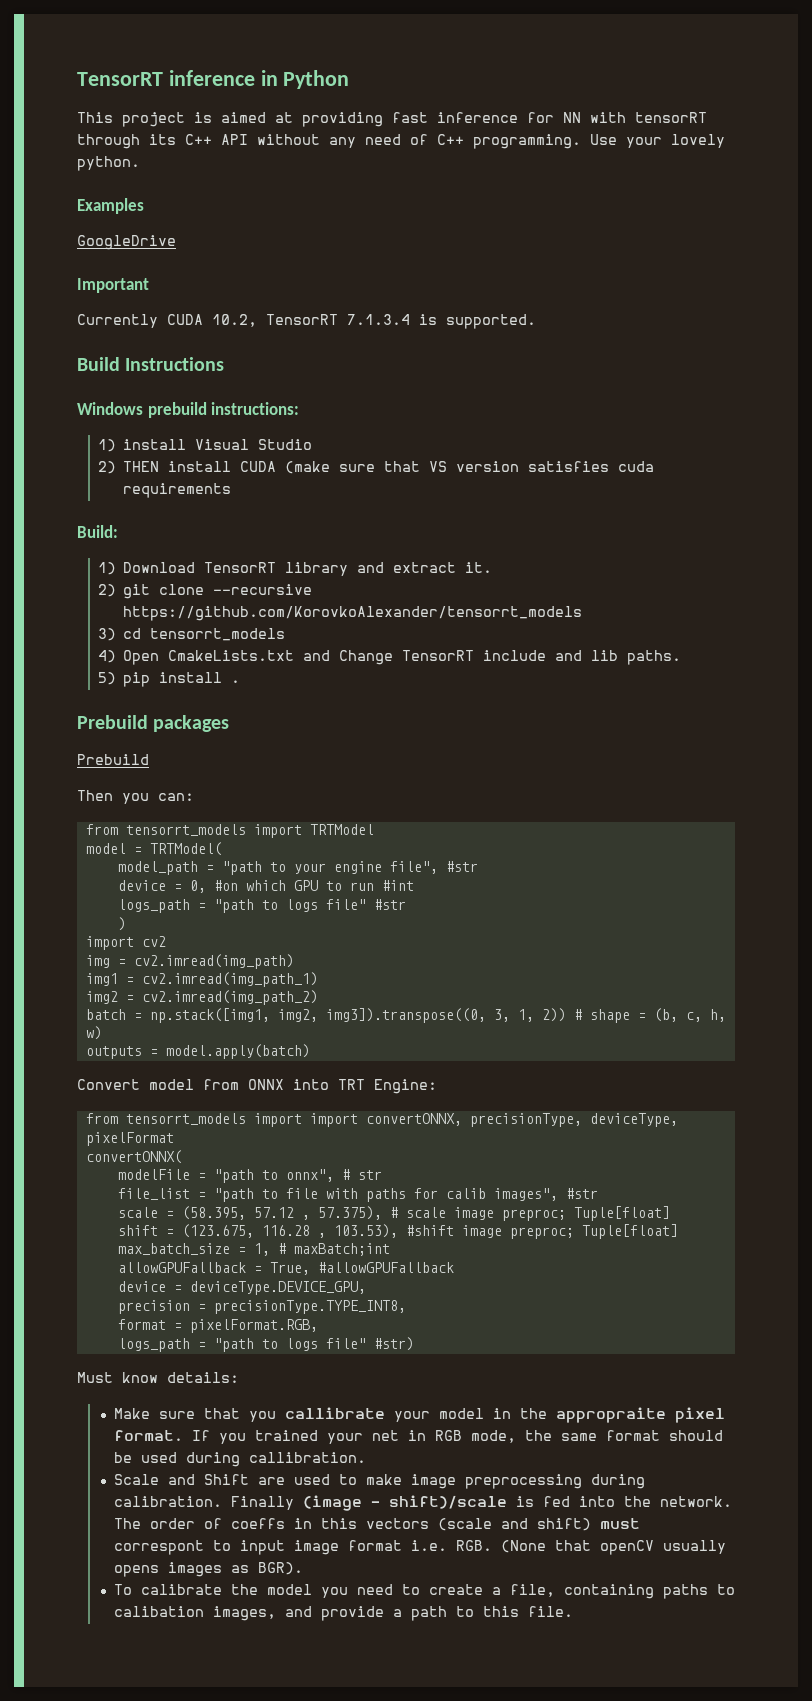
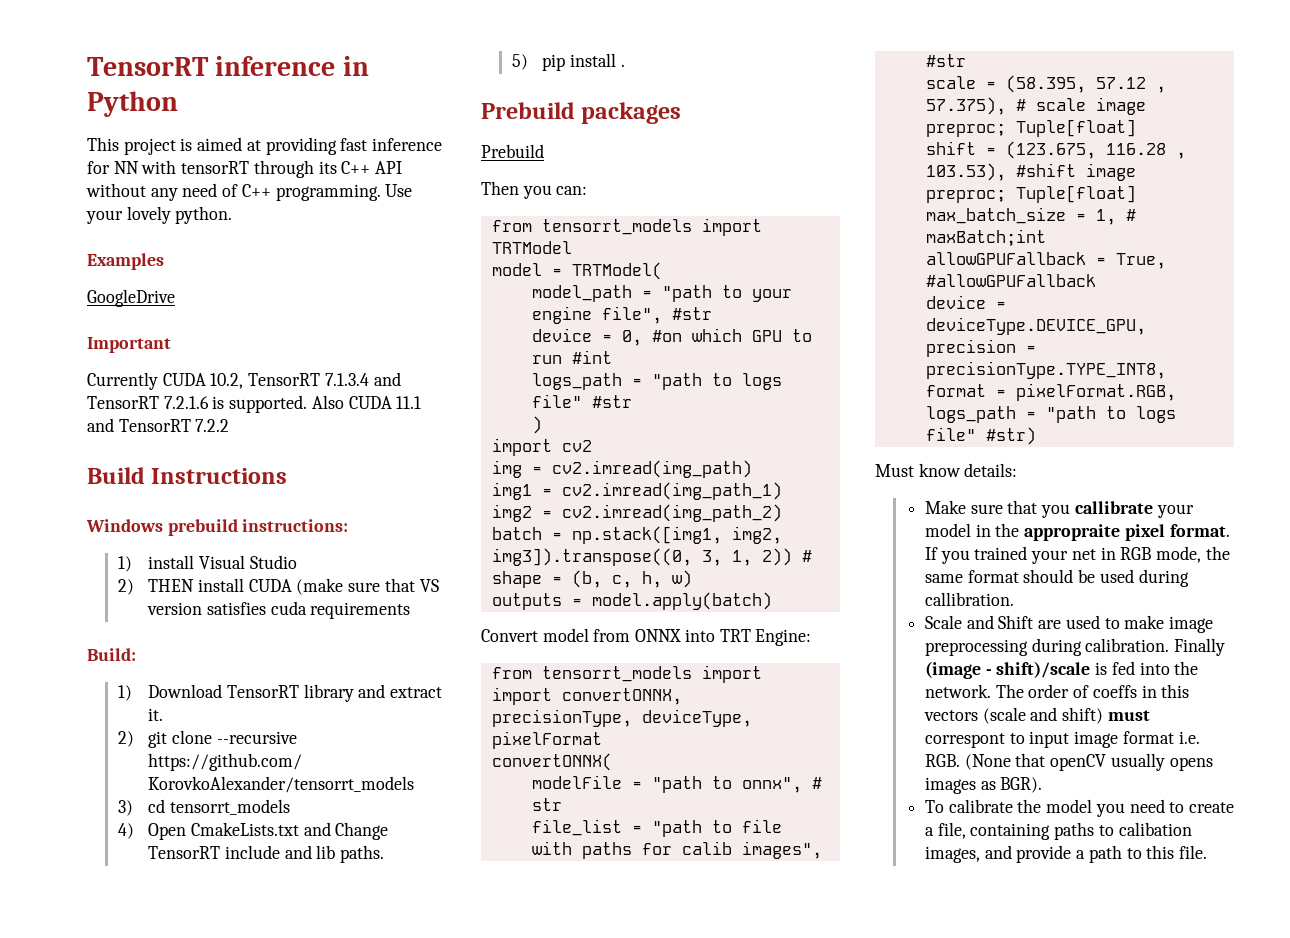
(410, 319) none -> [373,372,401,386] [87,396,209,409] and TensorRT 7.2.1.6
(536, 321) none -> [311,395,422,409] [87,418,230,432] Also CUDA 11.1 and TensorRT 7.2.2

